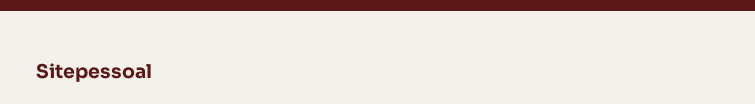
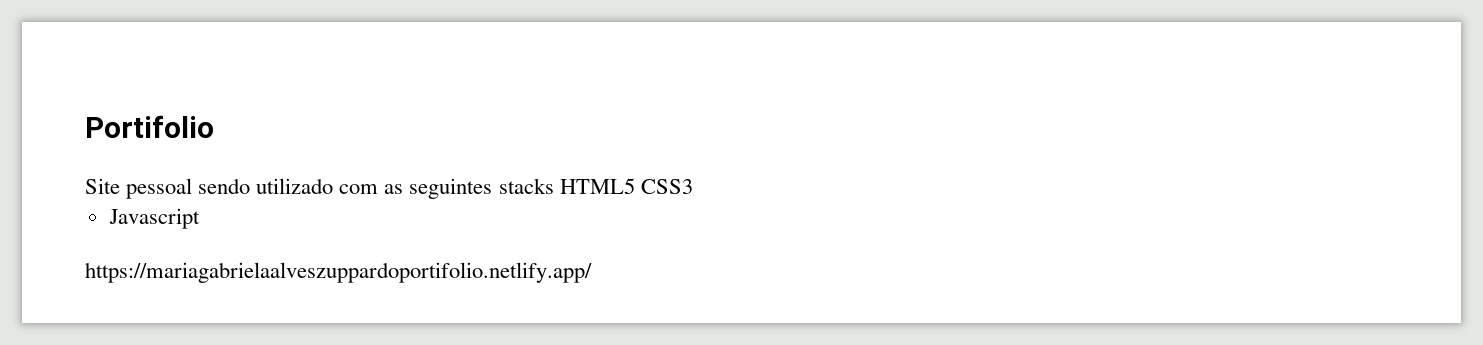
[36,63,152,82] Sitepessoal -> [85,115,214,138] [85,178,693,199] [108,208,200,229] [85,262,592,283] Portifolio // Site pessoal sendo utilizado com as seguintes stacks HTML5 CSS3 // Javascript // https://mariagabrielaalveszuppardoportifolio.netlify.app/

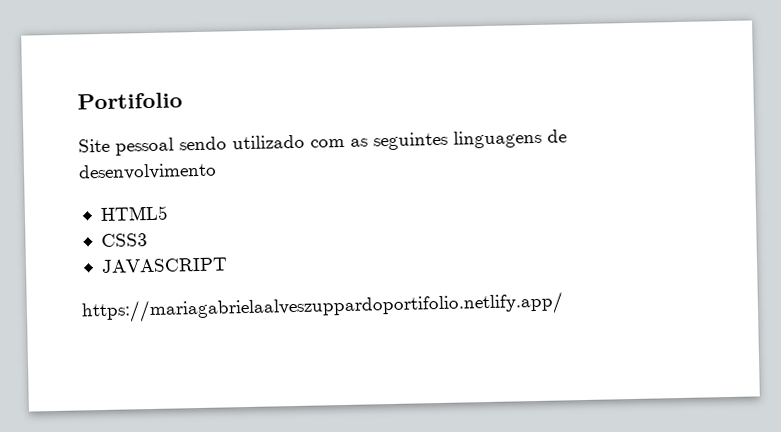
[498,178,554,194] stacks -> [453,129,567,149] [78,162,217,181] linguagens de desenvolvimento //
(635, 186) none -> (169, 213) //
[108,208,200,229] Javascript -> [100,257,228,274] JAVASCRIPT

